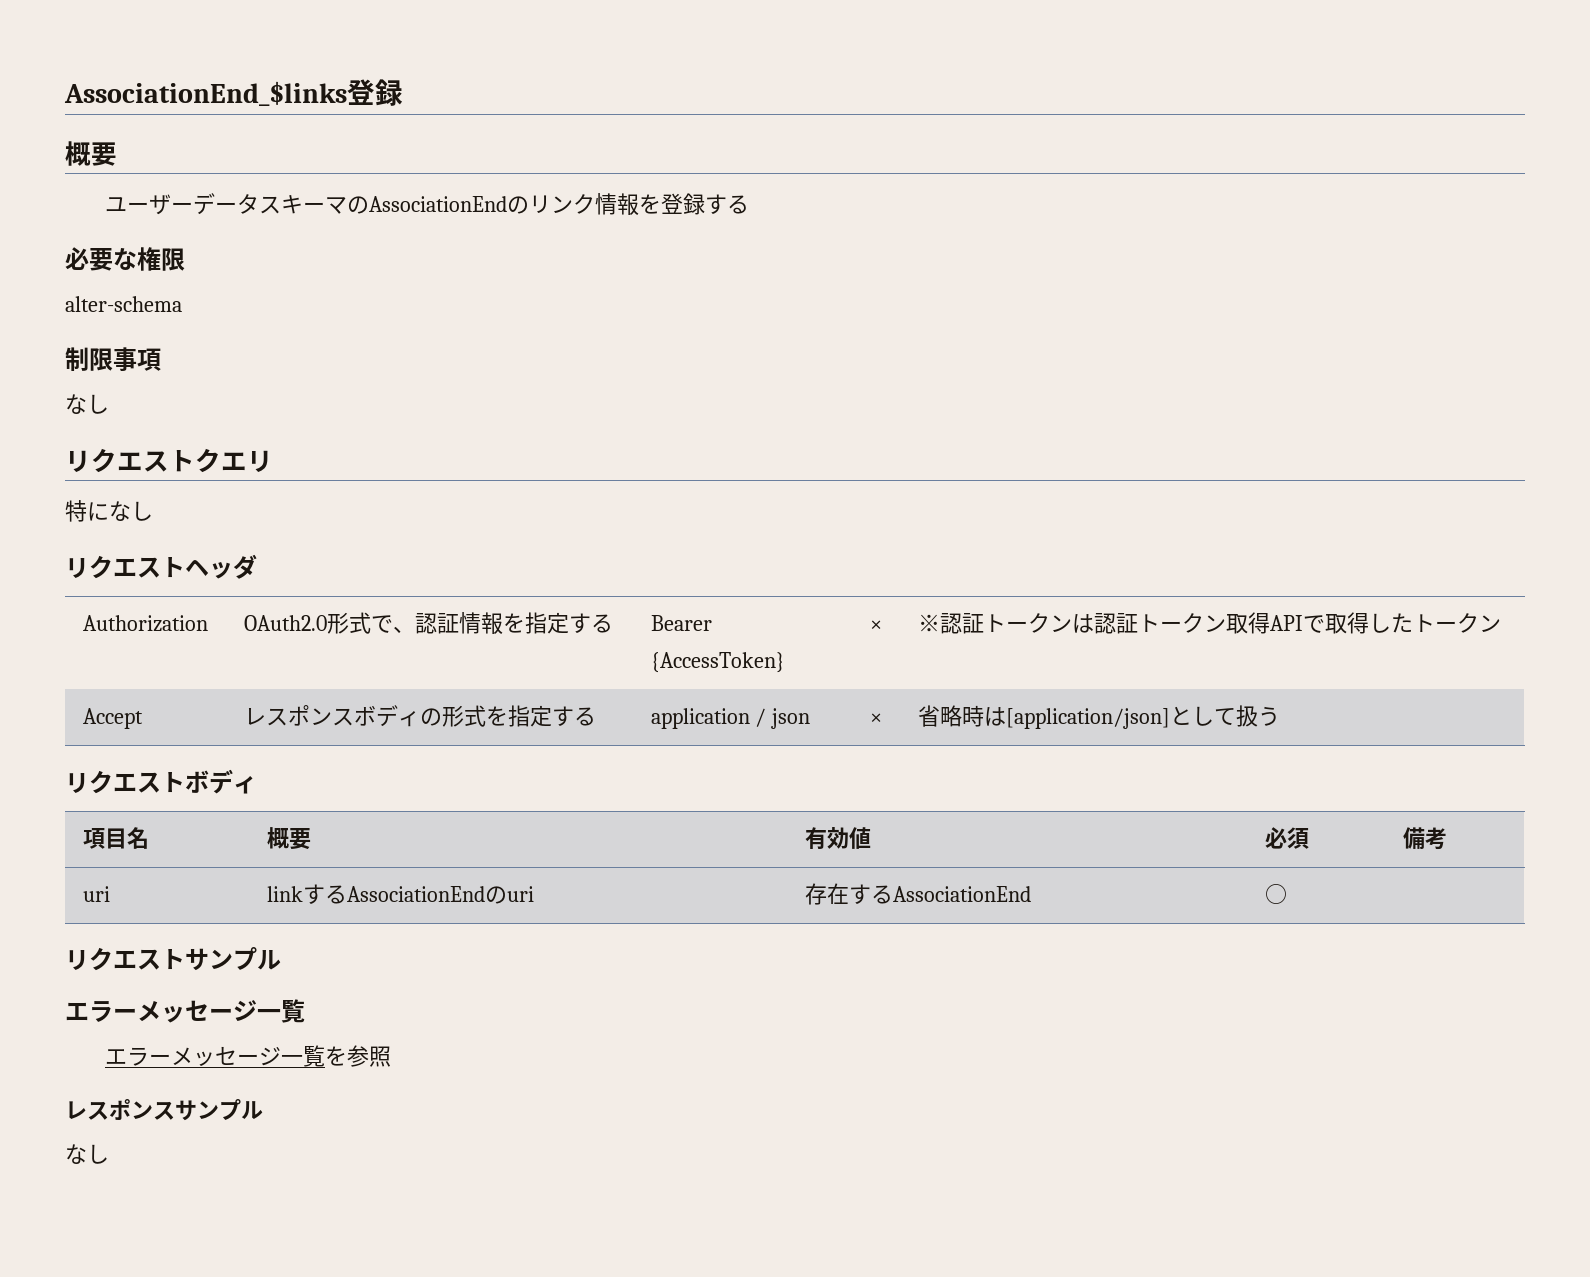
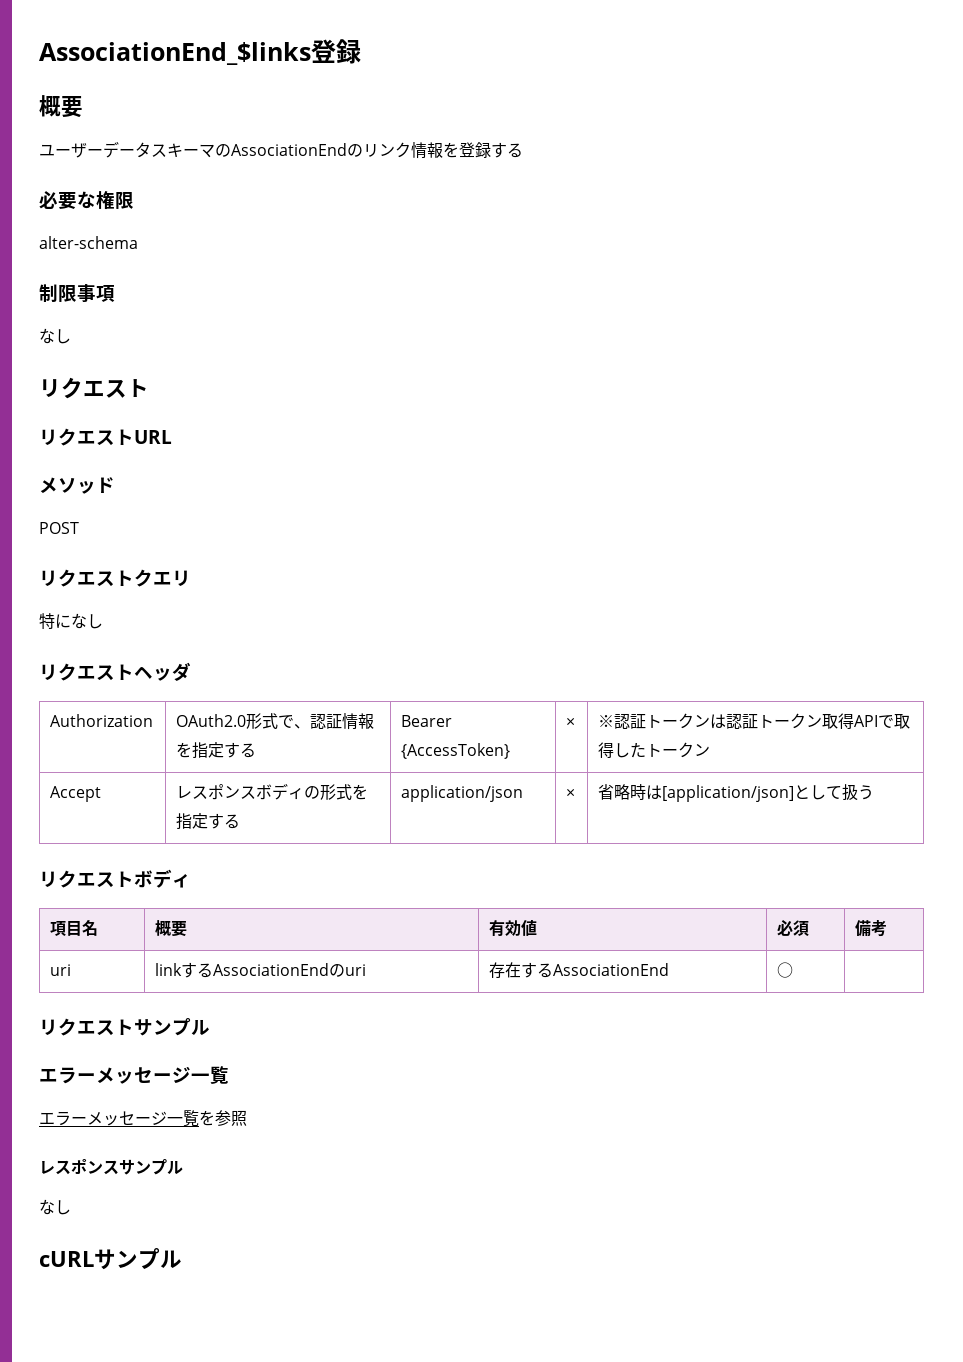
(195, 461) none -> [39,428,172,446] [39,477,115,494] [39,522,79,534] [39,569,134,587] // リクエストURL // メソッド // POST // リクエスト
[650,708,811,729] application / json -> [401,785,524,802] application/json
(109, 1154) none -> [39,1248,182,1270] // cURLサンプル

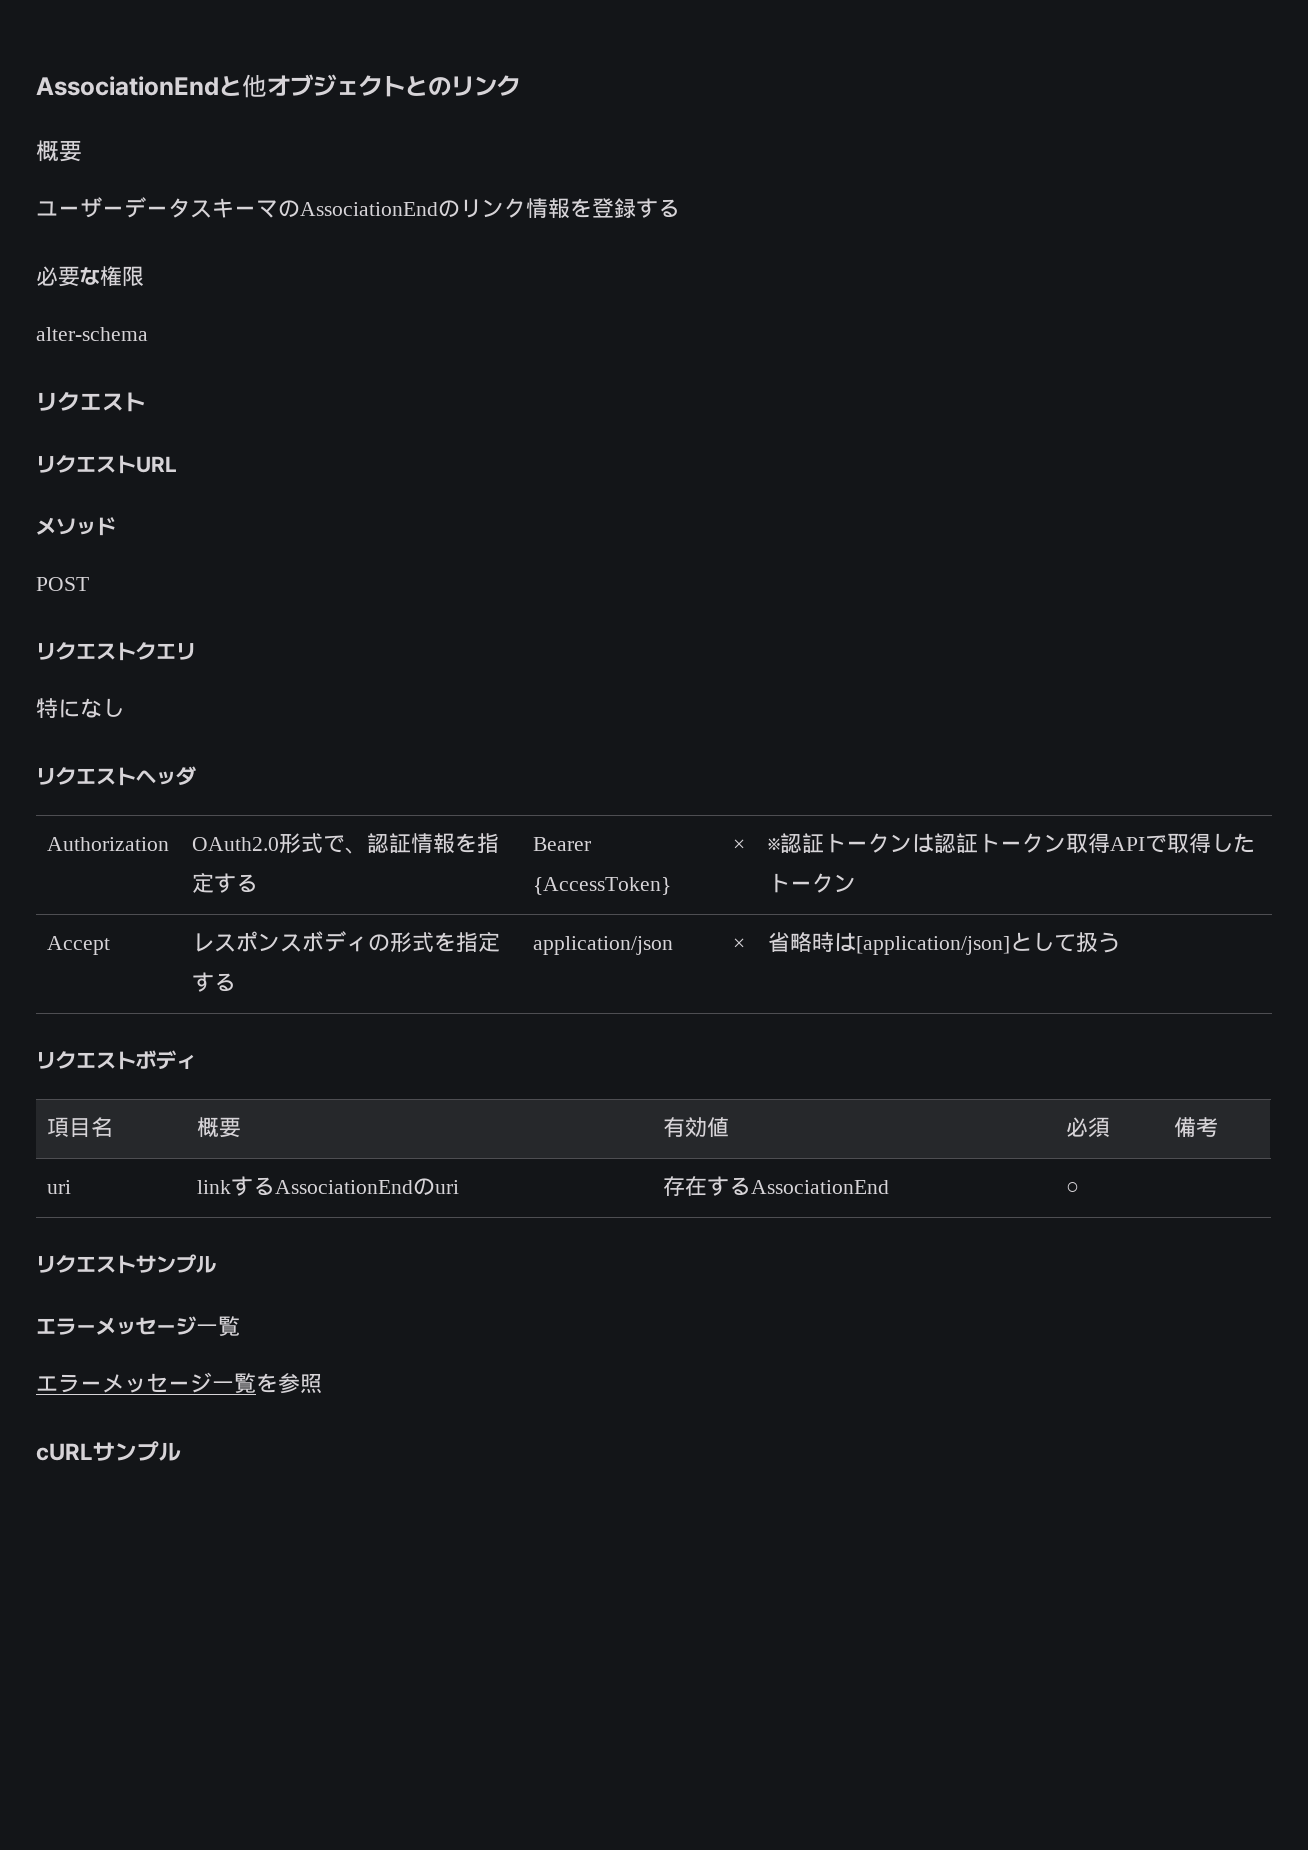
[39,39,361,65] AssociationEnd_$links登録 -> [36,74,520,98] AssociationEndと他オブジェクトとのリンク
[39,284,115,302] [39,328,71,344] // 制限事項 // なし -> (148, 334) none
[39,1159,183,1175] [39,1199,71,1215] // レスポンスサンプル // なし -> (322, 1383) none

